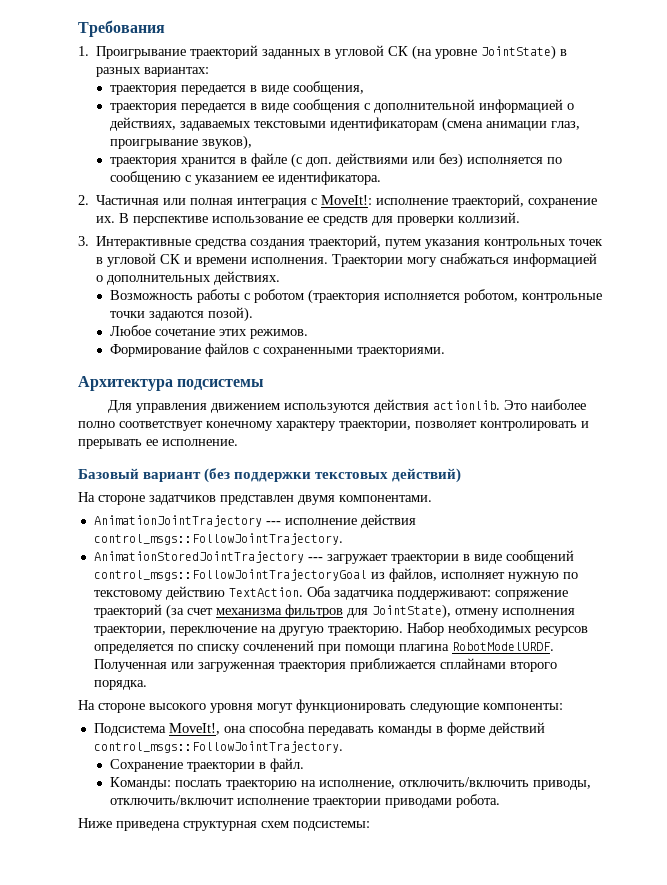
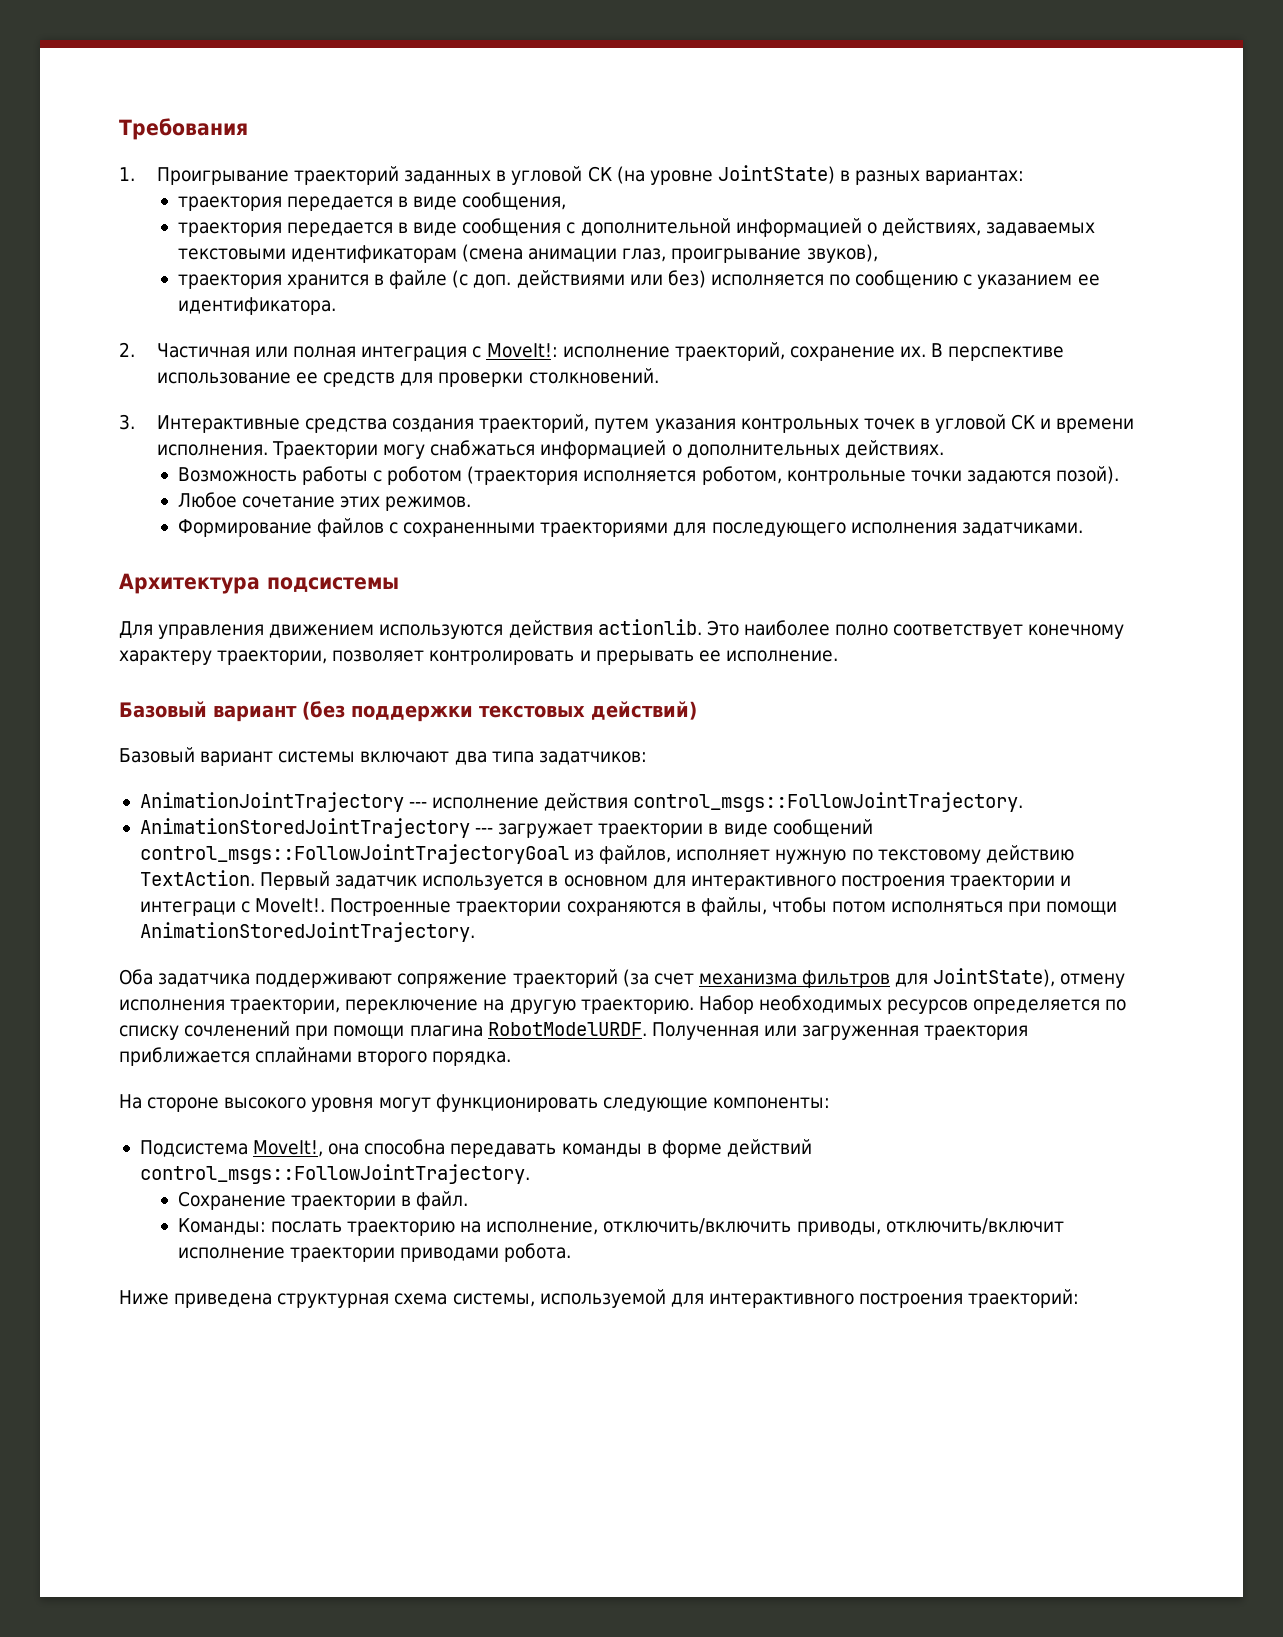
[458,212,521,223] коллизий. -> [528,368,659,384] столкновений.
[357,347,446,357] траекториями. -> [540,522,1083,537] траекториями для последующего исполнения задатчиками.
[78,492,432,505] На стороне задатчиков представлен двумя компонентами. -> [119,747,647,766] Базовый вариант системы включают два типа задатчиков:
(303, 592) none -> [260,871,1072,890] [139,897,1118,916] [139,922,475,942] Первый задатчик используется в основном для интерактивного построения траектории и интеграци с MoveIt!. Построенные траектории сохраняются в файлы, чтобы потом исполняться при помощи AnimationStoredJointTrajectory. //
[396,590,491,600] поддерживают: -> [255,973,393,988] поддерживают
[261,821,370,831] схем подсистемы: -> [394,1289,1080,1308] схема системы, используемой для интерактивного построения траекторий:

